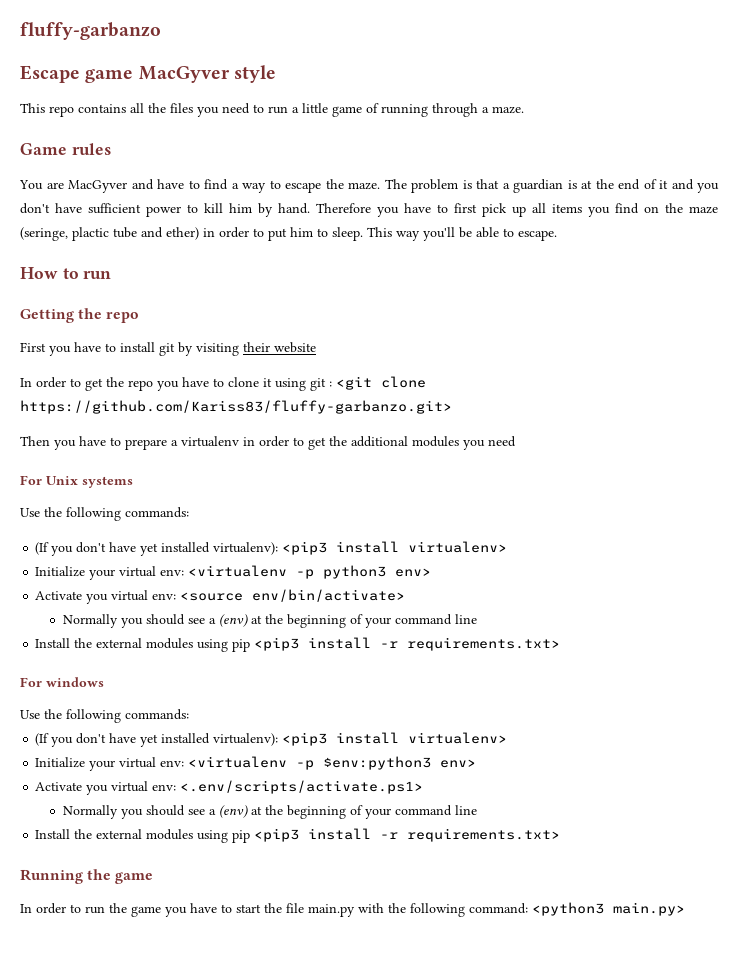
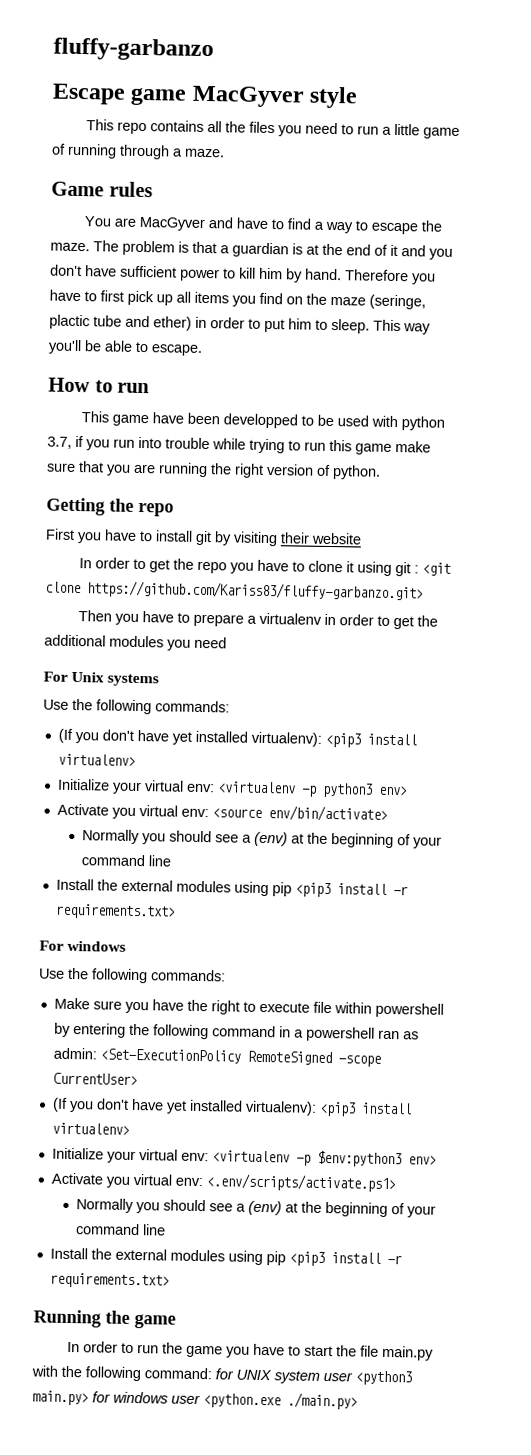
(112, 275) none -> [81,411,446,431] [47,435,431,455] [46,461,381,480] // This game have been developped to be used with python 3.7, if you run into trouble while trying to run this game make sure that you are running the right version of python.
(189, 714) none -> [53,997,444,1018] [53,1022,419,1042] [52,1047,381,1067] [52,1072,138,1086] // Make sure you have the right to execute file within powershell by entering the following command in a powershell ran as admin: <Set-ExecutionPolicy RemoteSigned -scope CurrentUser>
[532,902,685,916] <python3 main.py> -> [215,1368,412,1386] [32,1390,358,1410] for UNIX system user <python3 main.py> for windows user <python.exe ./main.py>

